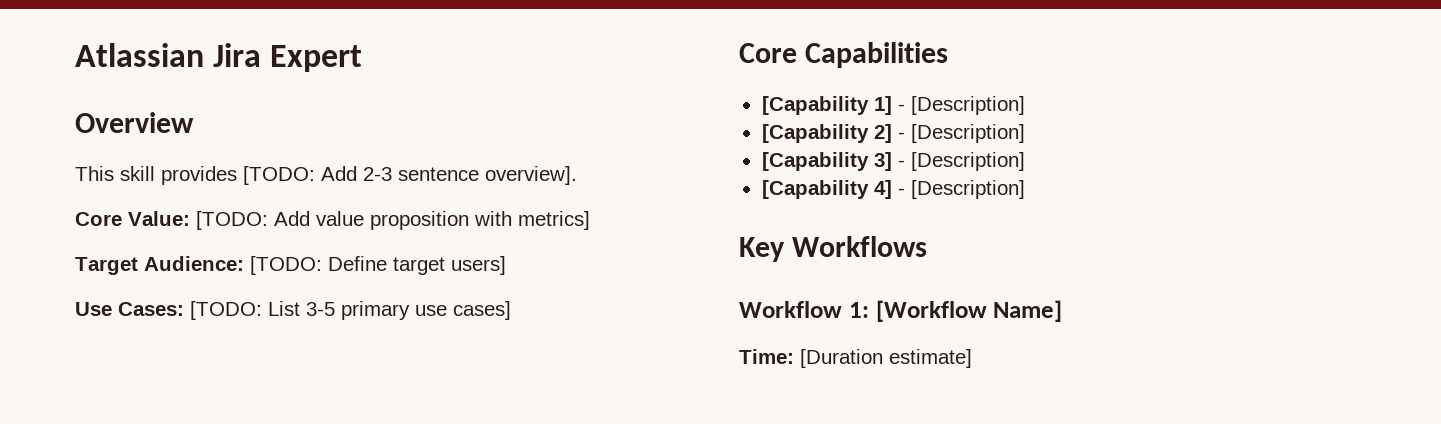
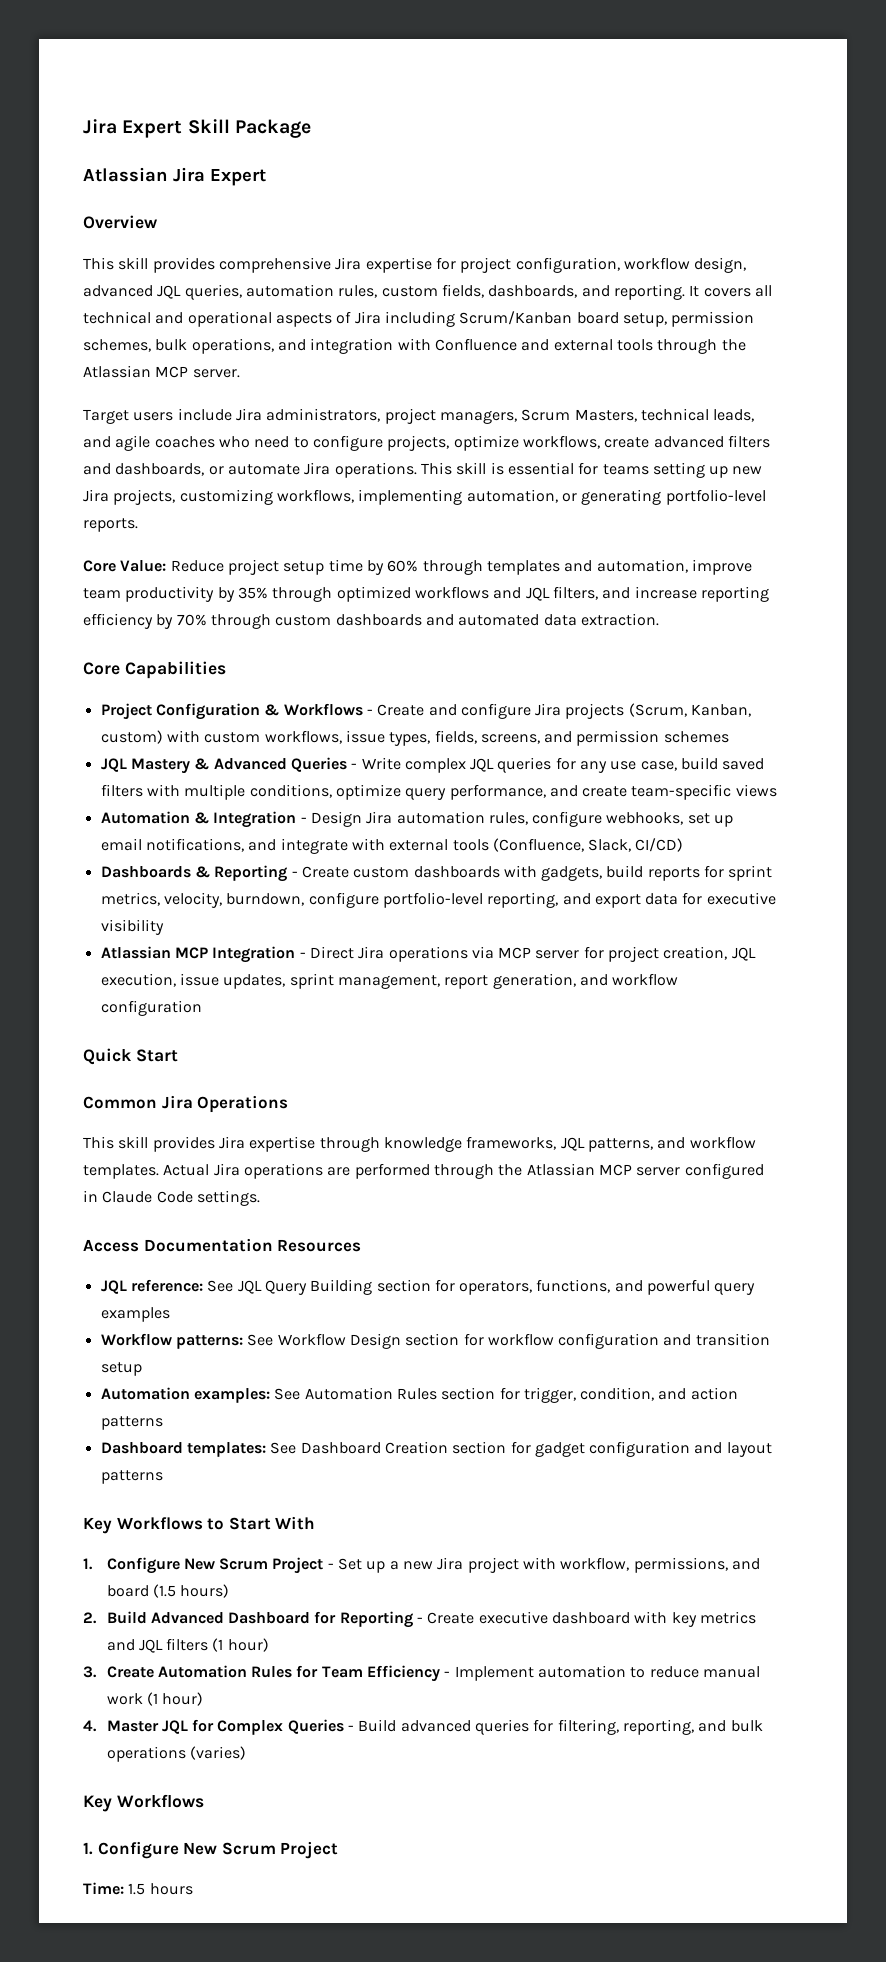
(75, 55) none -> [83,119,311,138] Jira Expert Skill Package //
[243,166,577,185] [75,211,590,230] [75,256,506,275] [75,301,511,320] [739,42,948,68] [761,96,1025,115] [761,124,1025,143] [761,152,1025,171] [761,180,1025,199] [739,236,927,262] [739,300,1063,322] [TODO: Add 2-3 sentence overview]. // Core Value: [TODO: Add value proposition with metrics] // Target Audience: [TODO: Define target users] // Use Cases: [TODO: List 3-5 primary use cases] // Core Capabilities // [Capability 1] - [Description] // [Capability 2] - [Description] // [Capability 3] - [Description] // [Capability 4] - [Description] // Key Workflows // Workflow 1: [Workflow Name] -> [218,257,747,273] [83,284,772,300] [83,311,755,327] [83,338,746,354] [83,365,240,378] [83,408,755,424] [83,435,770,451] [83,462,763,478] [83,489,766,505] [83,518,138,532] [83,559,752,575] [83,586,769,602] [83,613,659,629] [83,661,226,679] [100,703,752,720] [100,730,729,746] [100,757,765,774] [100,784,777,800] [100,811,734,828] [100,838,684,854] [100,865,773,882] [100,892,776,908] [100,919,164,935] [100,946,756,963] [100,973,679,989] [100,1000,202,1016] [83,1048,178,1065] [83,1095,289,1113] [83,1136,756,1152] [83,1163,764,1179] [83,1190,260,1206] [83,1238,362,1252] [100,1279,756,1295] [100,1307,170,1322] [100,1333,770,1349] [100,1362,142,1376] [100,1387,738,1403] [100,1416,163,1430] [100,1441,772,1457] [100,1470,163,1484] [83,1516,316,1534] [83,1557,760,1574] [106,1584,230,1598] [83,1611,757,1628] [106,1638,269,1653] [83,1665,761,1682] [106,1692,204,1706] [83,1719,763,1735] [106,1746,246,1762] [83,1794,204,1812] [83,1841,339,1859] comprehensive Jira expertise for project configuration, workflow design, advanced JQL queries, automation rules, custom fields, dashboards, and reporting. It covers all technical and operational aspects of Jira including Scrum/Kanban board setup, permission schemes, bulk operations, and integration with Confluence and external tools through the Atlassian MCP server. // Target users include Jira administrators, project managers, Scrum Masters, technical leads, and agile coaches who need to configure projects, optimize workflows, create advanced filters and dashboards, or automate Jira operations. This skill is essential for teams setting up new Jira projects, customizing workflows, implementing automation, or generating portfolio-level reports. // Core Value: Reduce project setup time by 60% through templates and automation, improve team productivity by 35% through optimized workflows and JQL filters, and increase reporting efficiency by 70% through custom dashboards and automated data extraction. // Core Capabilities // Project Configuration & Workflows - Create and configure Jira projects (Scrum, Kanban, custom) with custom workflows, issue types, fields, screens, and permission schemes // JQL Mastery & Advanced Queries - Write complex JQL queries for any use case, build saved filters with multiple conditions, optimize query performance, and create team-specific views // Automation & Integration - Design Jira automation rules, configure webhooks, set up email notifications, and integrate with external tools (Confluence, Slack, CI/CD) // Dashboards & Reporting - Create custom dashboards with gadgets, build reports for sprint metrics, velocity, burndown, configure portfolio-level reporting, and export data for executive visibility // Atlassian MCP Integration - Direct Jira operations via MCP server for project creation, JQL execution, issue updates, sprint management, report generation, and workflow configuration // Quick Start // Common Jira Operations // This skill provides Jira expertise through knowledge frameworks, JQL patterns, and workflow templates. Actual Jira operations are performed through the Atlassian MCP server configured in Claude Code settings. // Access Documentation Resources // JQL reference: See JQL Query Building section for operators, functions, and powerful query examples // Workflow patterns: See Workflow Design section for workflow configuration and transition setup // Automation examples: See Automation Rules section for trigger, condition, and action patterns // Dashboard templates: See Dashboard Creation section for gadget configuration and layout patterns // Key Workflows to Start With // 1. Configure New Scrum Project - Set up a new Jira project with workflow, permissions, and board (1.5 hours) // 2. Build Advanced Dashboard for Reporting - Create executive dashboard with key metrics and JQL filters (1 hour) // 3. Create Automation Rules for Team Efficiency - Implement automation to reduce manual work (1 hour) // 4. Master JQL for Complex Queries - Build advanced queries for filtering, reporting, and bulk operations (varies) // Key Workflows // 1. Configure New Scrum Project
[800,349,972,368] [Duration estimate] -> [128,1883,193,1895] 1.5 hours

